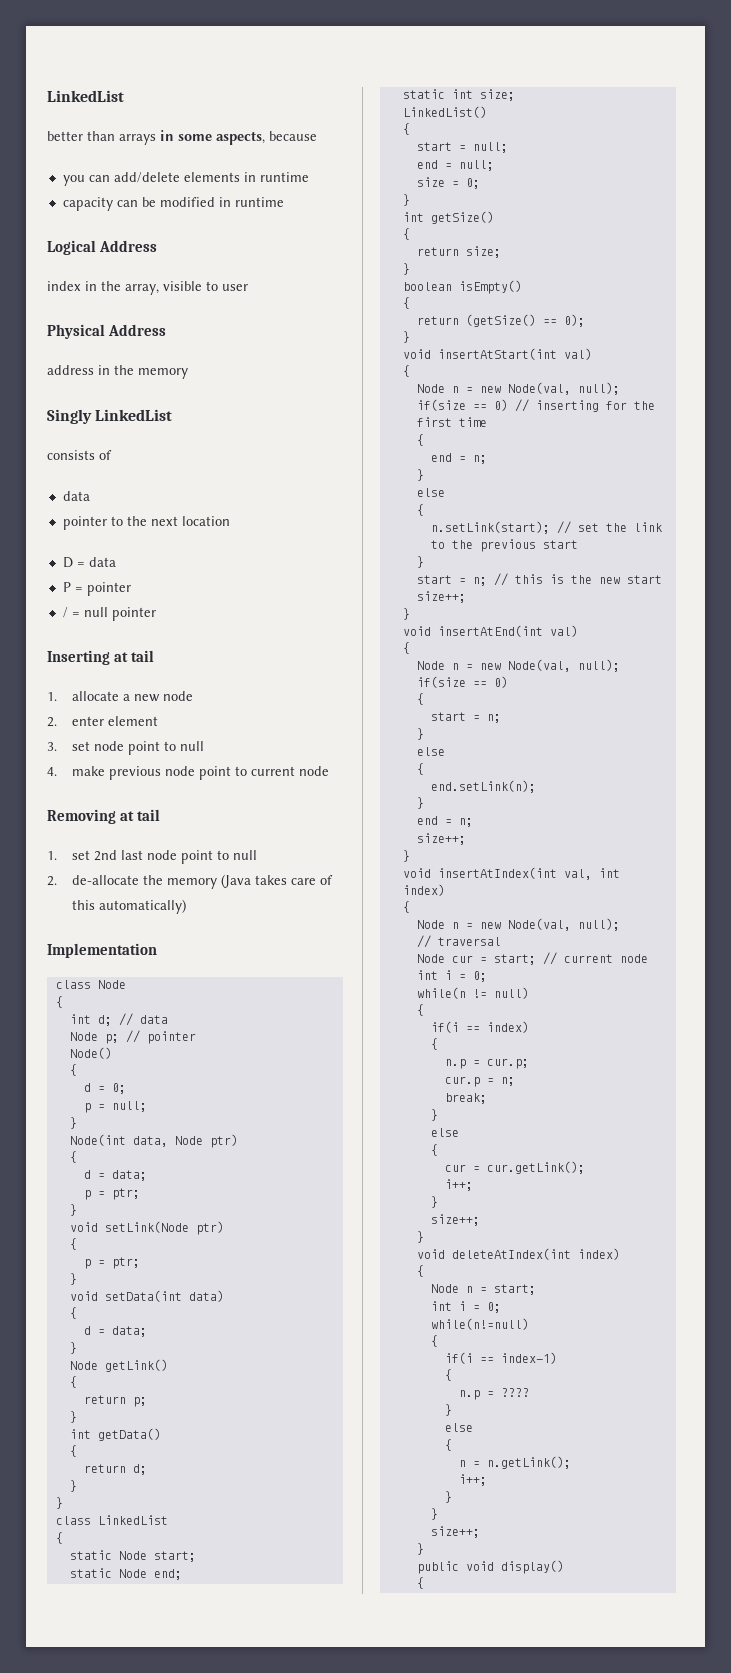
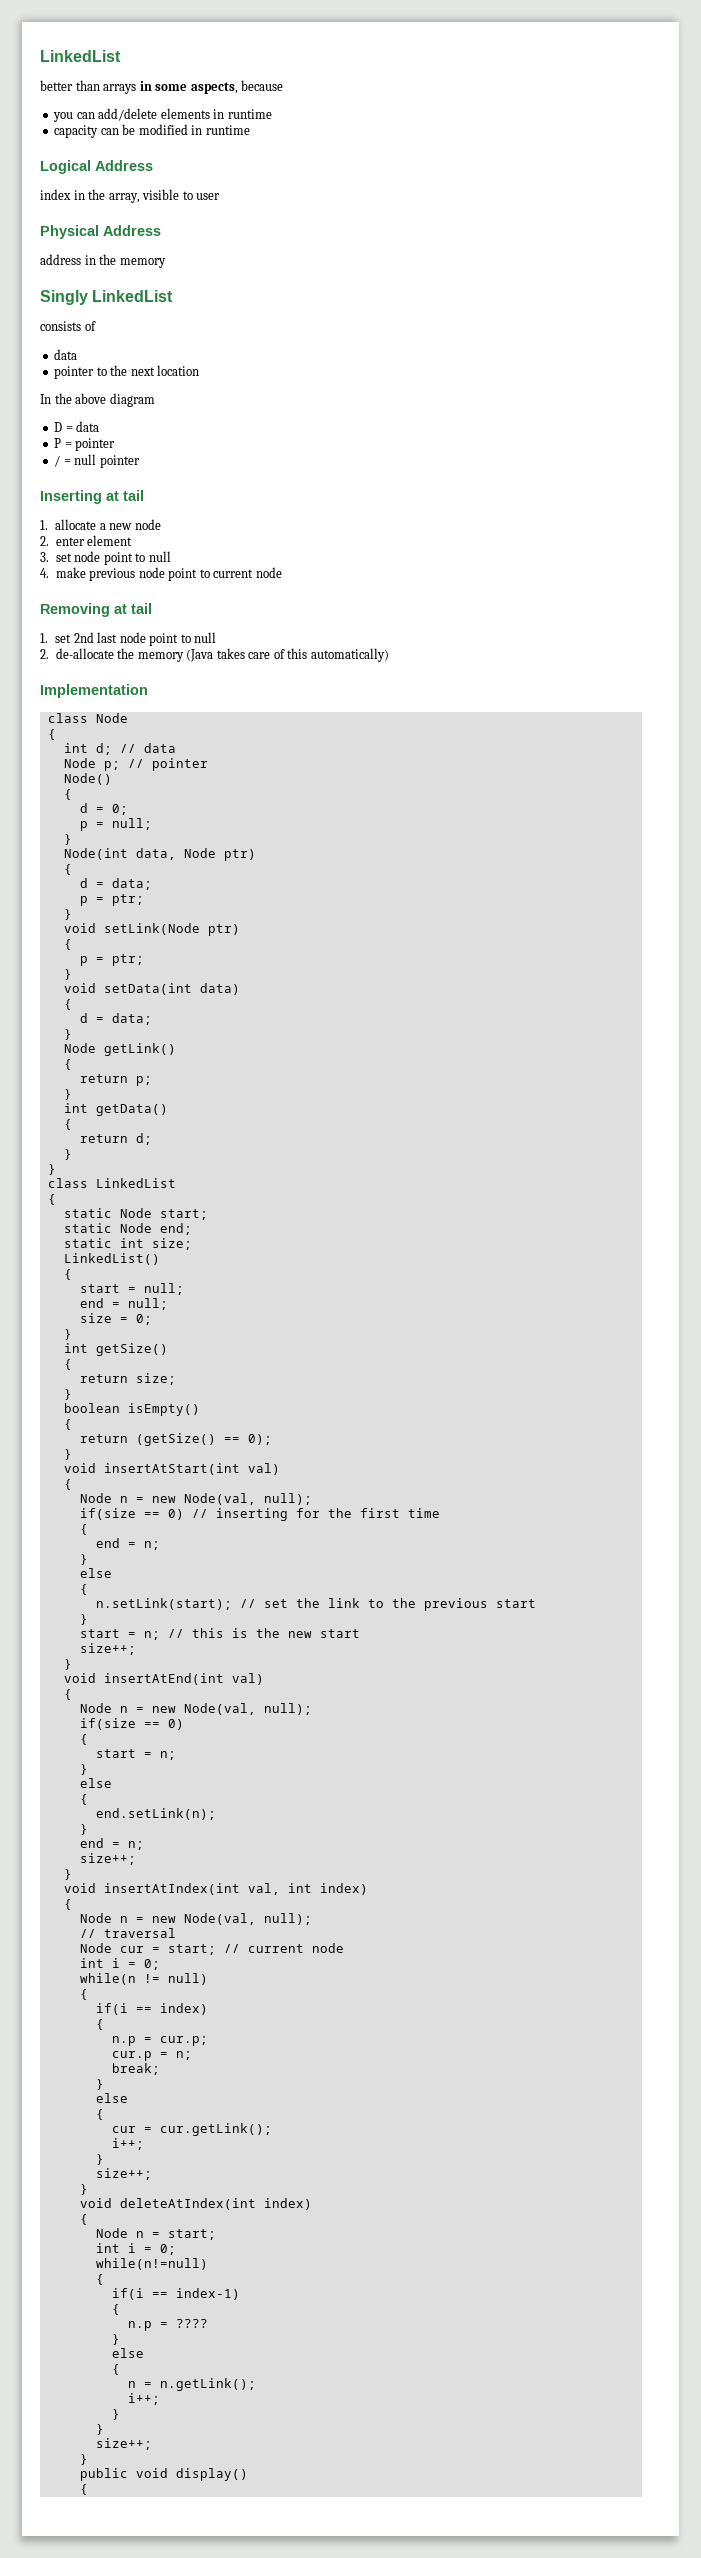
(230, 521) none -> [40,393,155,407] // In the above diagram

